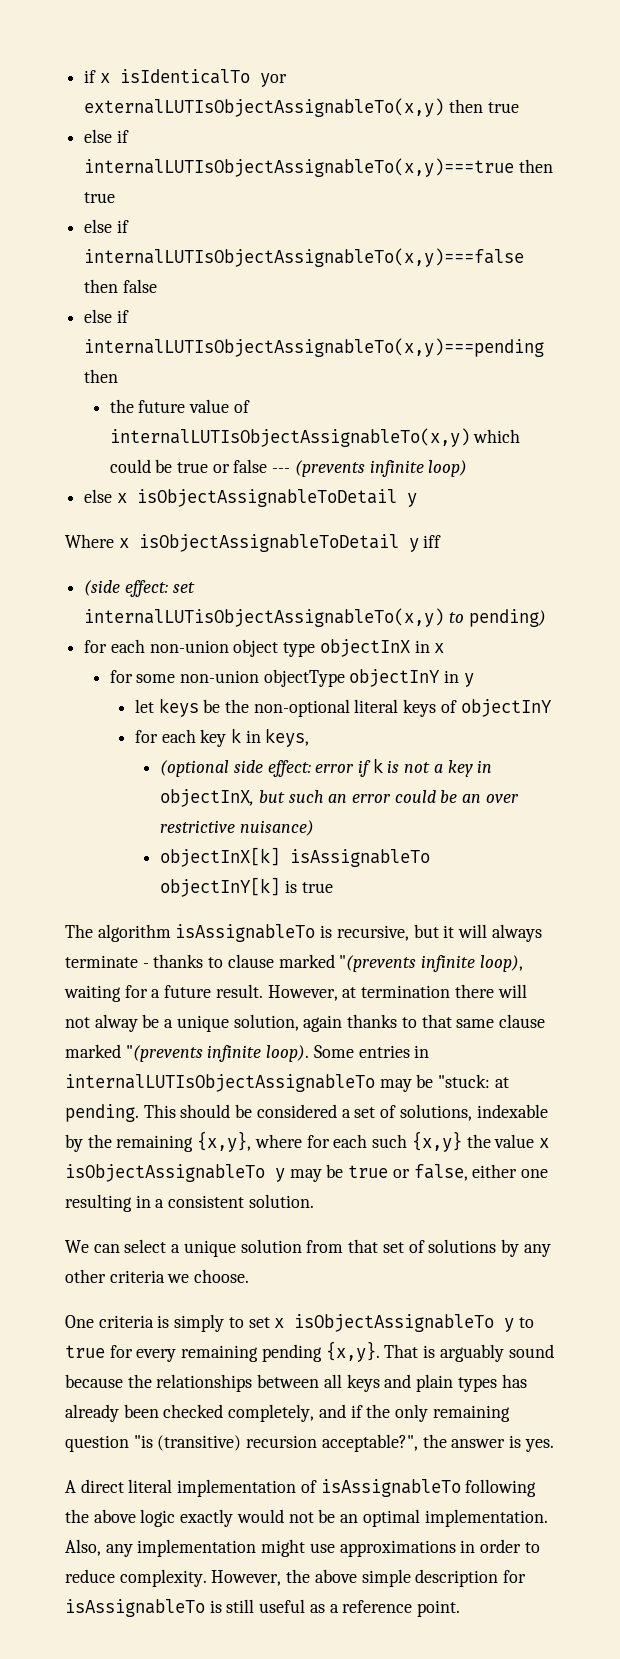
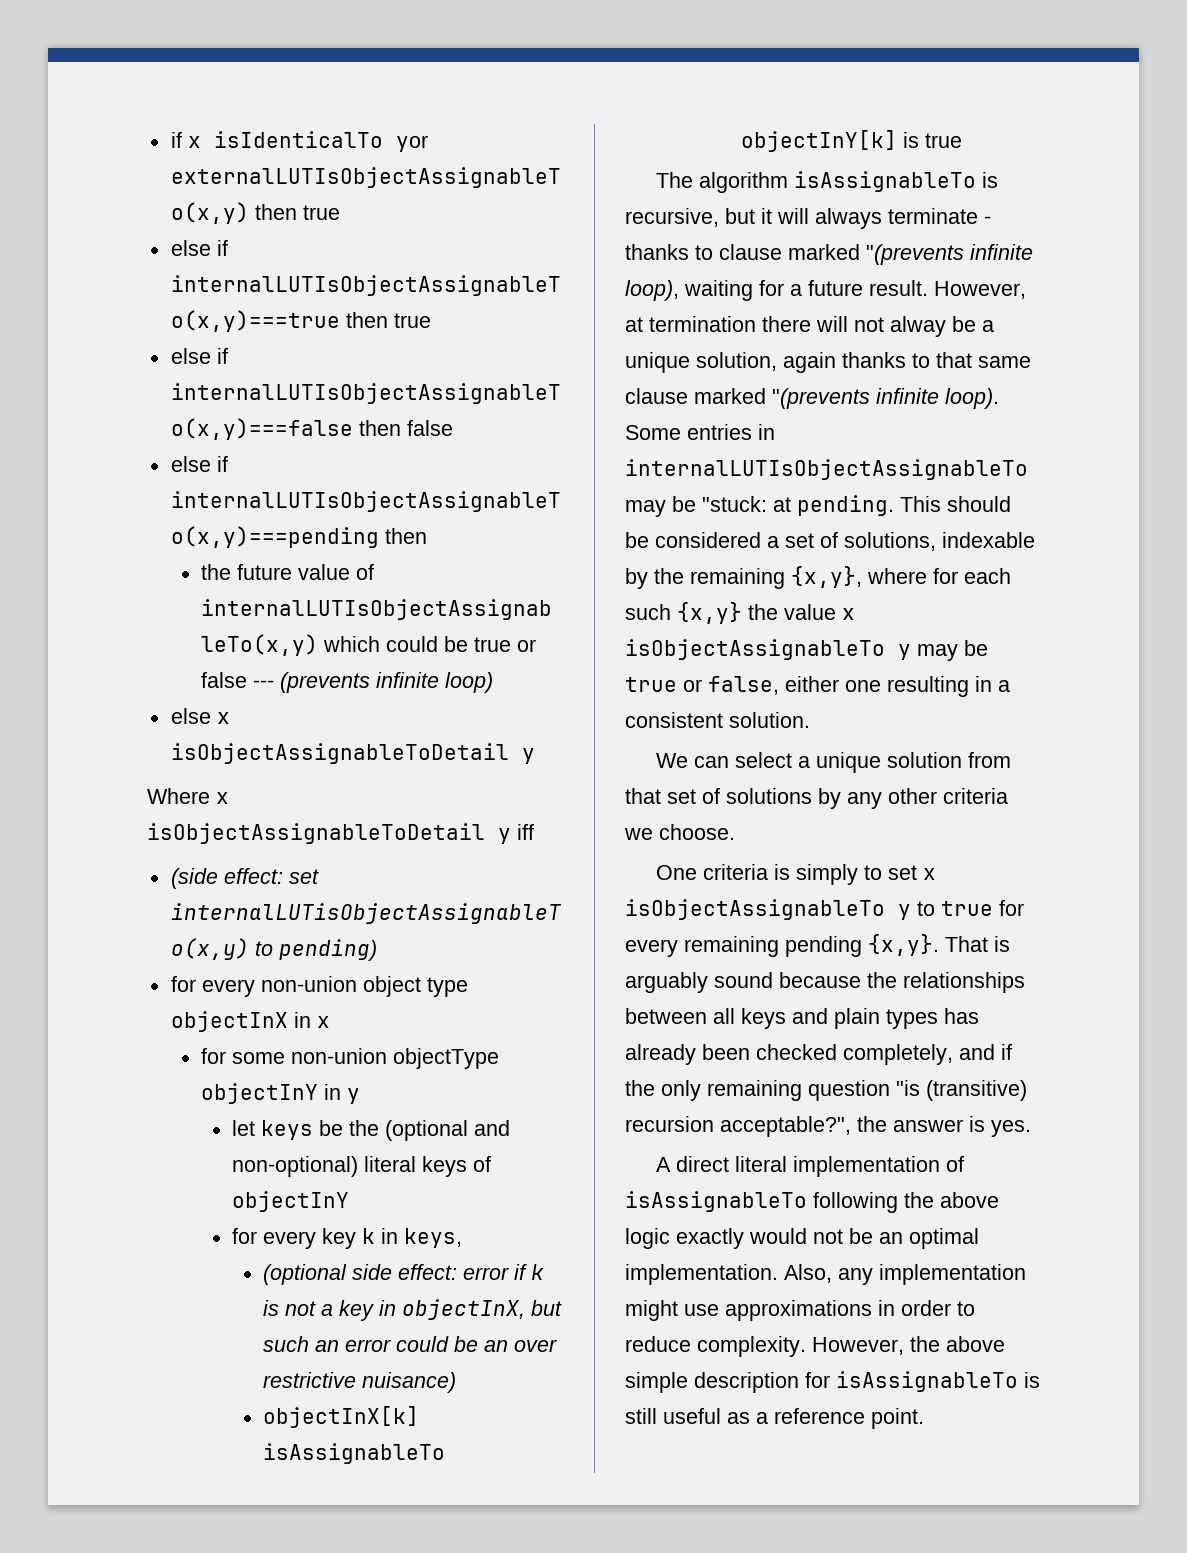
[110,639,145,653] each -> [201,979,255,997] every
[253,699,350,717] non-optional -> [385,1120,511,1141] [232,1156,359,1177] (optional and non-optional)
[161,729,196,743] each -> [263,1231,317,1249] every

